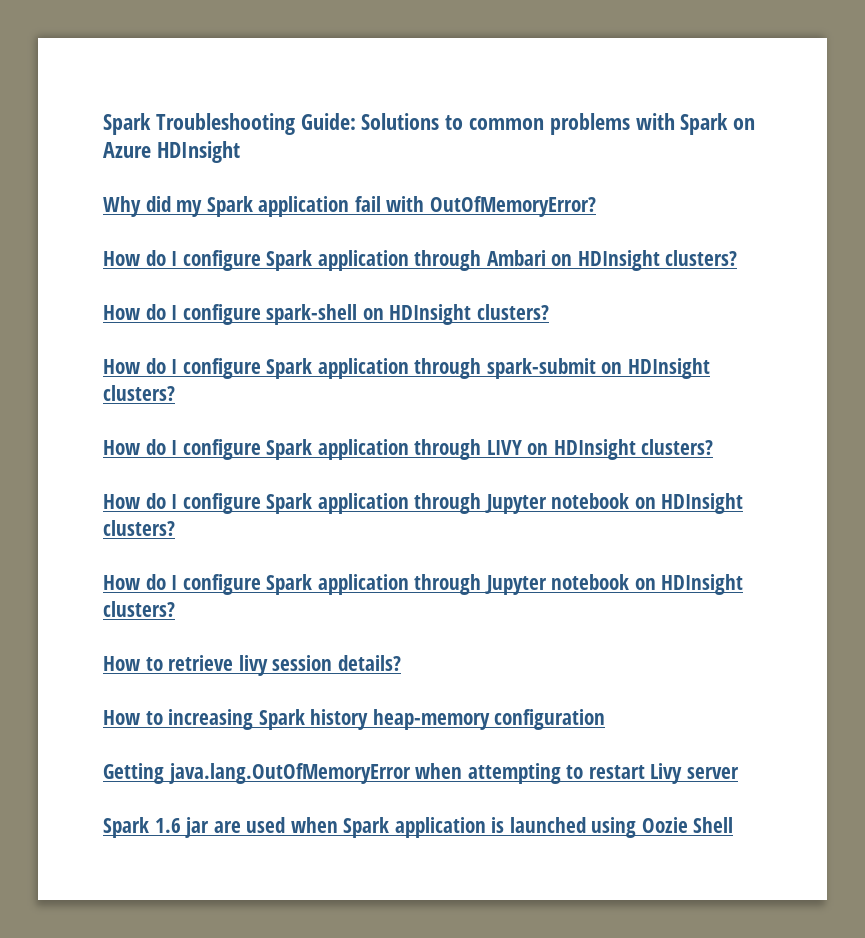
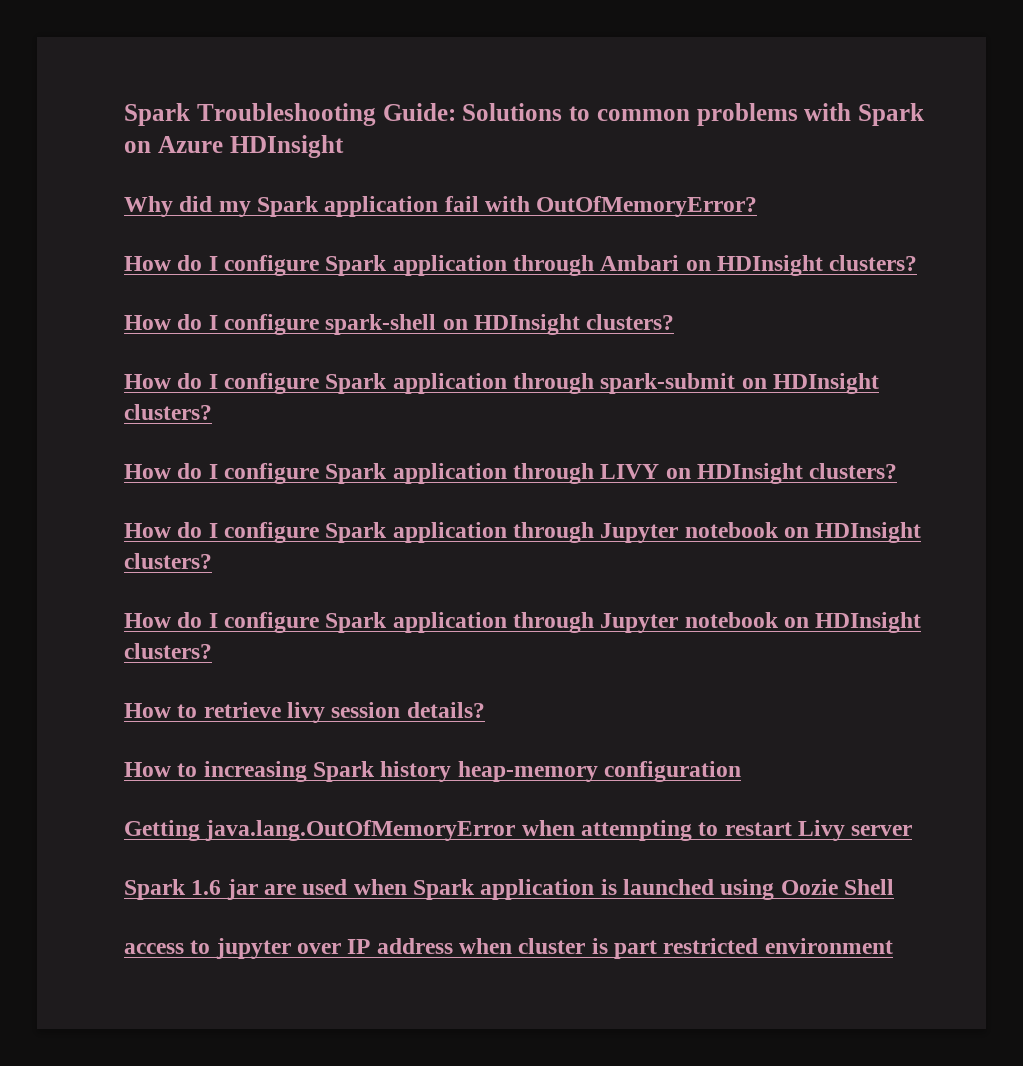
(734, 825) none -> [124,938,893,959] // access to jupyter over IP address when cluster is part restricted environment

